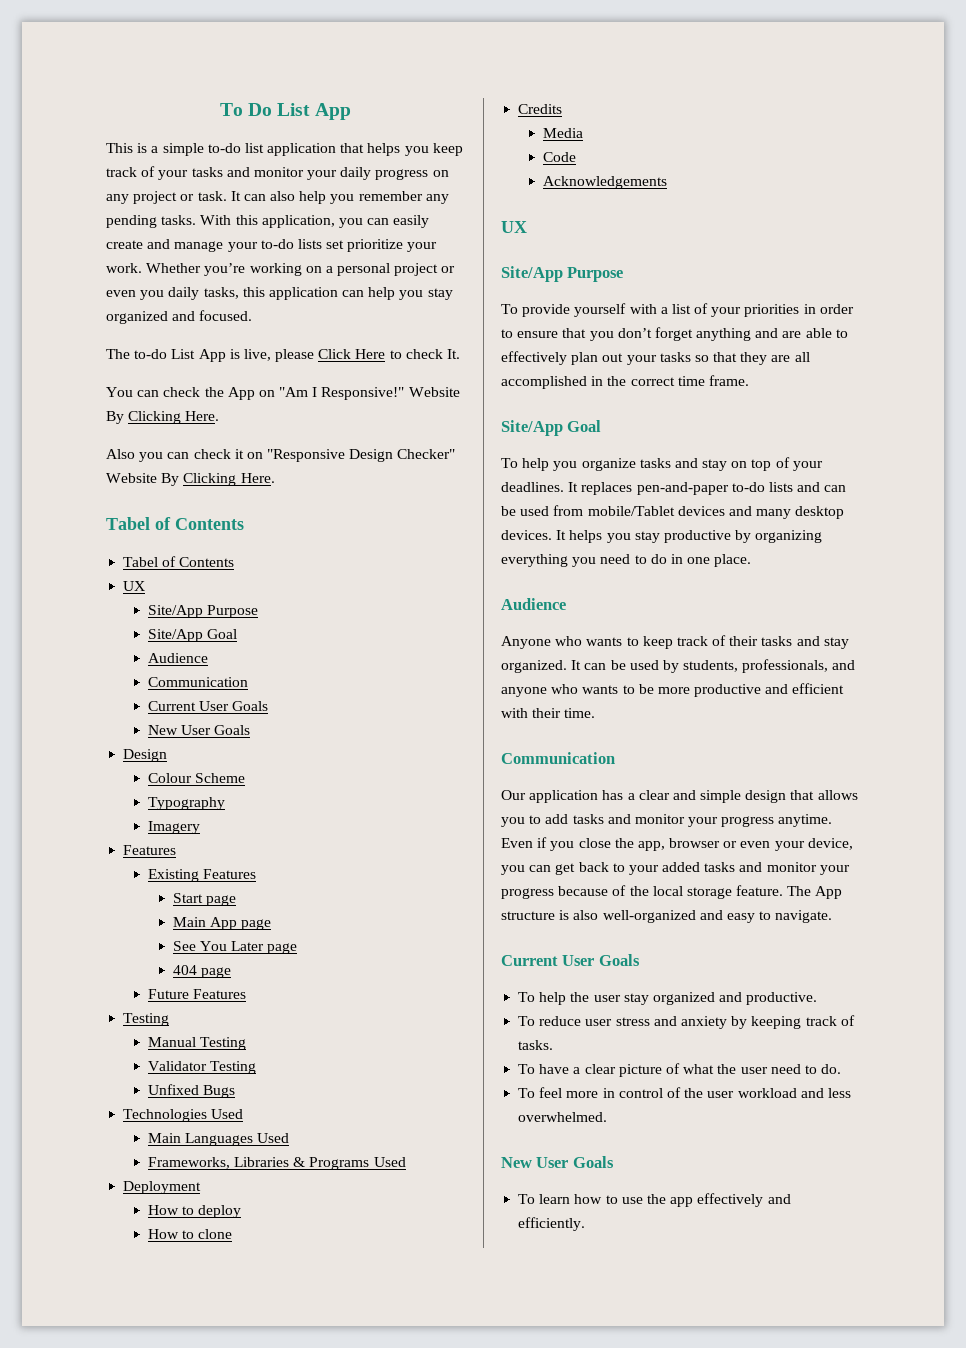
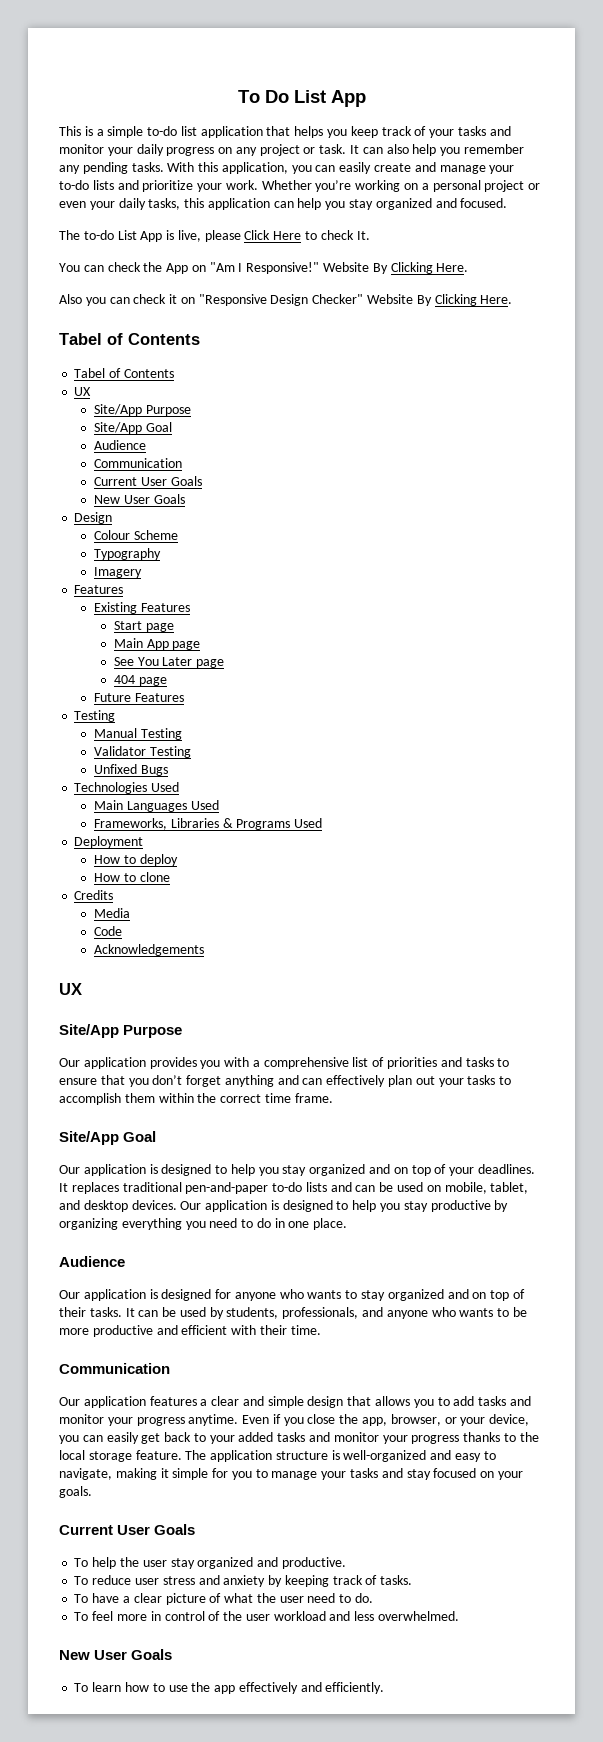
[326,240,345,249] set -> [117,180,139,190] and
[140,290,165,300] you -> [89,201,115,210] your
[501,303,627,317] To provide yourself -> [59,1057,221,1069] Our application provides you
(668, 310) none -> [263,1057,349,1069] comprehensive
[711,304,854,317] your priorities in order -> [387,1057,494,1069] priorities and tasks
[782,328,848,338] are able to -> [302,1078,323,1085] can
[694,352,810,365] [501,376,604,389] so that they are all accomplished in -> [499,1076,512,1085] [59,1093,194,1105] to accomplish them within
[501,458,728,471] To help you organize tasks and stay -> [59,1164,391,1176] Our application is designed to help you stay organized and
(633, 488) none -> [122,1182,182,1192] traditional
[553,505,845,519] [501,530,603,543] from mobile/Tablet devices and many desktop devices. It helps -> [426,1182,529,1194] [59,1200,377,1212] on mobile, tablet, and desktop devices. Our application is designed to help
[501,635,849,649] [501,660,567,673] Anyone who wants to keep track of their tasks and stay organized. -> [59,1289,525,1301] [59,1307,122,1317] Our application is designed for anyone who wants to stay organized and on top of their tasks.
[602,790,624,800] has -> [149,1396,197,1406] features
[669,838,771,848] browser or even -> [390,1414,457,1426] browser, or
(552, 868) none -> [106,1432,139,1444] easily
[558,885,627,896] because of -> [463,1432,516,1442] thanks to
[815,886,843,899] App -> [210,1450,273,1462] application
[573,910,599,920] also -> (340, 1455) none
[775,910,833,923] navigate. -> [59,1468,523,1480] [59,1486,92,1498] navigate, making it simple for you to manage your tasks and stay focused on your goals.

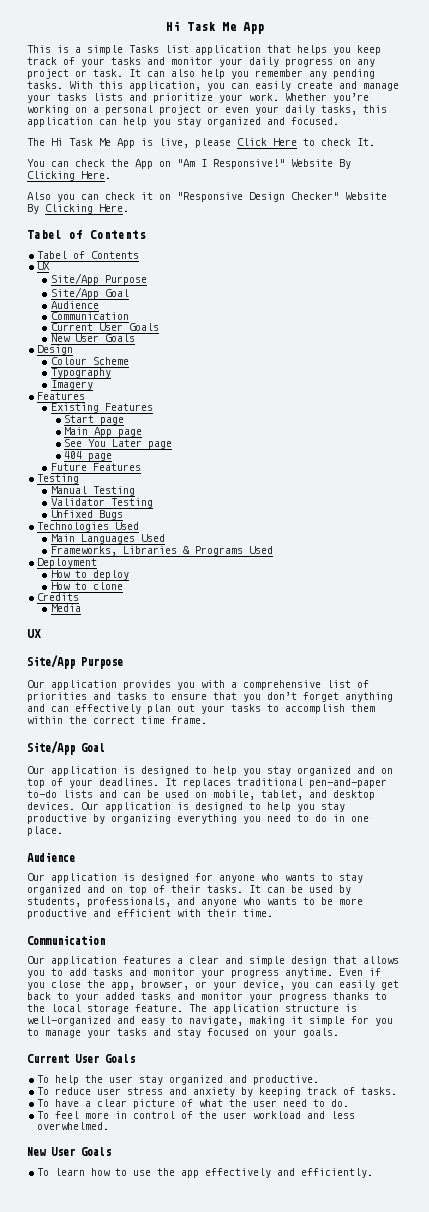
[237,90,326,103] To Do List -> [165,21,236,31] Hi Task Me
[147,126,178,136] to-do -> [129,45,159,53] Tasks
[59,180,89,190] to-do -> [57,93,87,101] tasks
[83,230,137,240] to-do List -> [51,138,111,146] Hi Task Me
[94,926,123,936] [94,944,205,956] // Code // Acknowledgements -> (81, 608) none

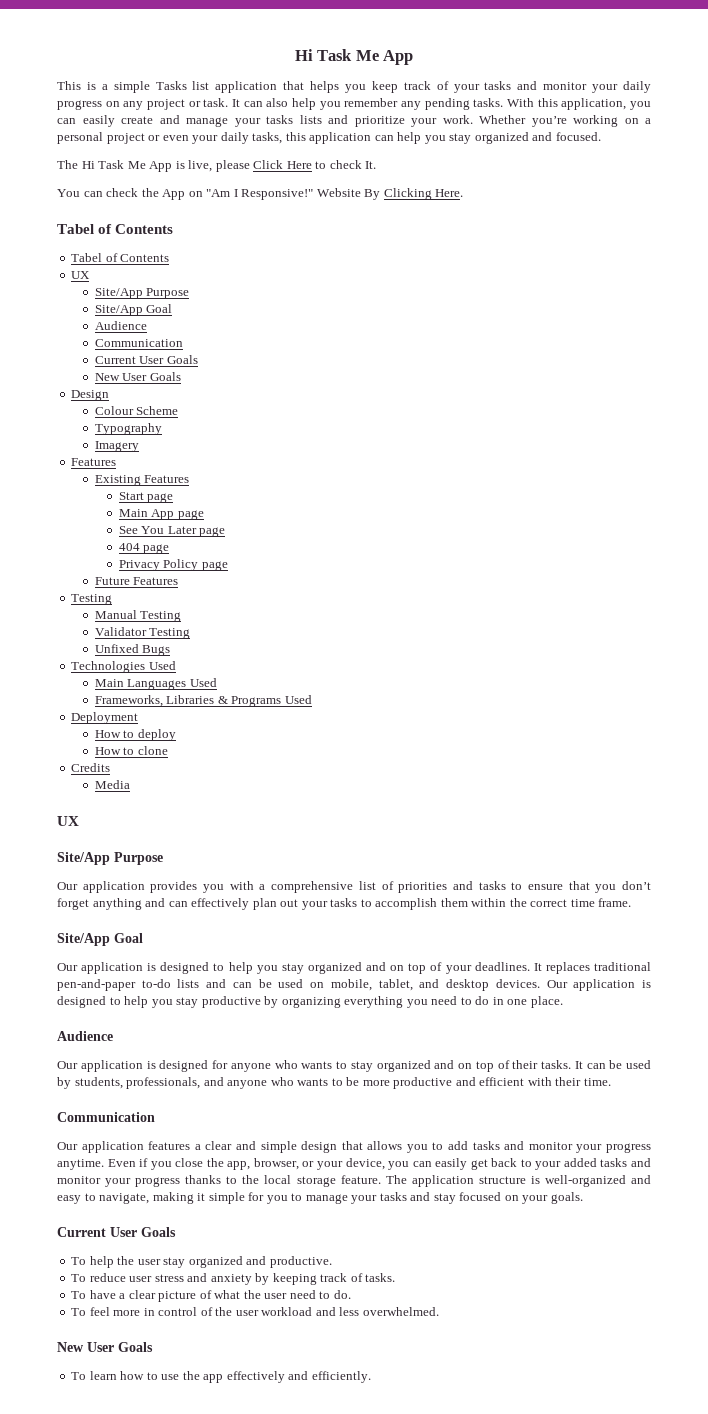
[27,192,387,202] [27,204,129,214] // Also you can check it on "Responsive Design Checker" Website By Clicking Here. -> (464, 193) none
(113, 457) none -> [118,559,228,571] // Privacy Policy page

